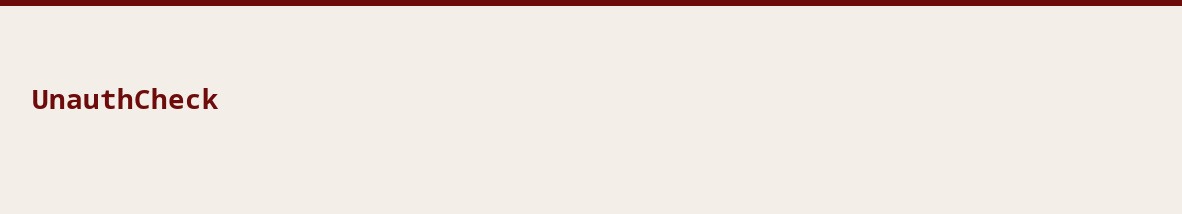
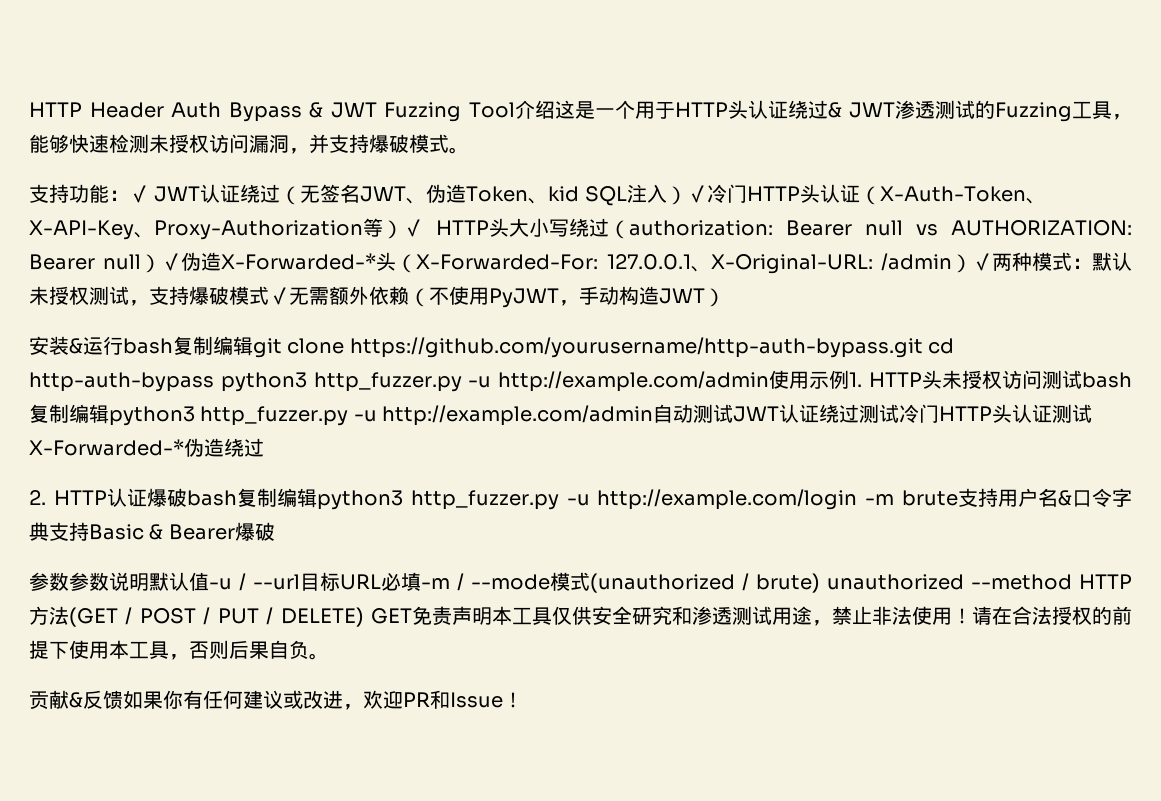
[32,88,219,109] UnauthCheck -> [29,100,1132,122] [29,134,469,154] [29,184,1046,206] [29,218,1132,240] [29,252,1132,274] [29,286,725,308] [29,336,955,358] [29,370,1132,392] [29,404,1093,426] [29,438,264,457] [29,488,1132,510] [29,522,275,541] [29,572,1132,593] [29,606,1132,627] [29,640,329,660] [29,690,523,710] HTTP Header Auth Bypass & JWT Fuzzing Tool介绍这是一个用于HTTP头认证绕过& JWT渗透测试的Fuzzing工具，能够快速检测未授权访问漏洞，并支持爆破模式。 // 支持功能：✓ JWT认证绕过（无签名JWT、伪造Token、kid SQL注入）✓冷门HTTP头认证（X-Auth-Token、X-API-Key、Proxy-Authorization等）✓ HTTP头大小写绕过（authorization: Bearer null vs AUTHORIZATION: Bearer null）✓伪造X-Forwarded-*头（X-Forwarded-For: 127.0.0.1、X-Original-URL: /admin）✓两种模式：默认未授权测试，支持爆破模式✓无需额外依赖（不使用PyJWT，手动构造JWT） // 安装&运行bash复制编辑git clone https://github.com/yourusername/http-auth-bypass.git cd http-auth-bypass python3 http_fuzzer.py -u http://example.com/admin使用示例1. HTTP头未授权访问测试bash复制编辑python3 http_fuzzer.py -u http://example.com/admin自动测试JWT认证绕过测试冷门HTTP头认证测试X-Forwarded-*伪造绕过 // 2. HTTP认证爆破bash复制编辑python3 http_fuzzer.py -u http://example.com/login -m brute支持用户名&口令字典支持Basic & Bearer爆破 // 参数参数说明默认值-u / --url目标URL必填-m / --mode模式(unauthorized / brute) unauthorized --method HTTP方法(GET / POST / PUT / DELETE) GET免责声明本工具仅供安全研究和渗透测试用途，禁止非法使用！请在合法授权的前提下使用本工具，否则后果自负。 // 贡献&反馈如果你有任何建议或改进，欢迎PR和Issue！

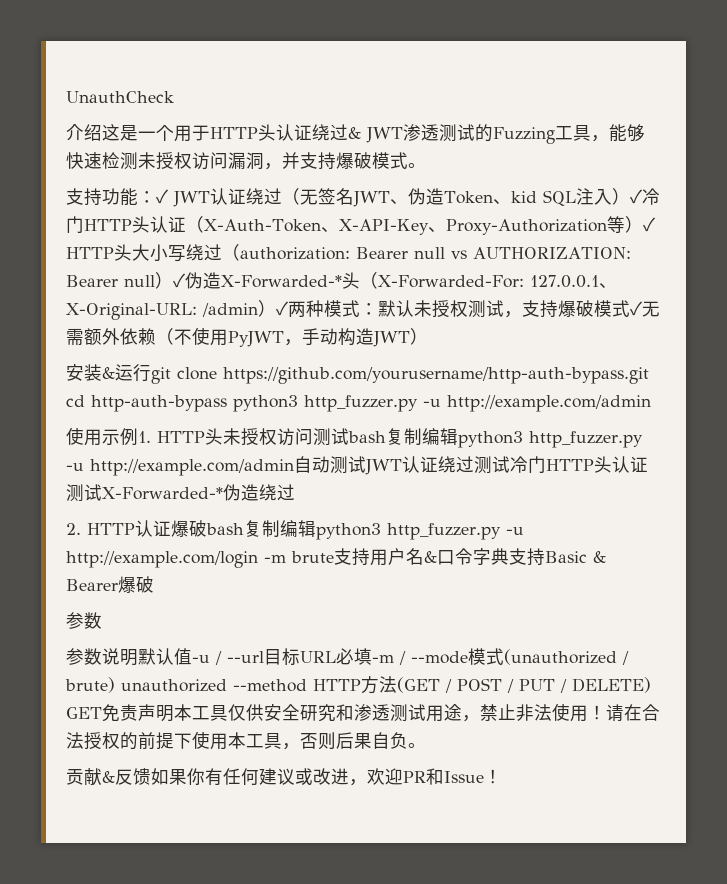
[29,102,515,122] HTTP Header Auth Bypass & JWT Fuzzing Tool -> [66,91,174,103] UnauthCheck //
[123,336,253,356] bash复制编辑 -> (151, 373) none
(770, 381) none -> (651, 403) //
(69, 581) none -> (102, 620) //

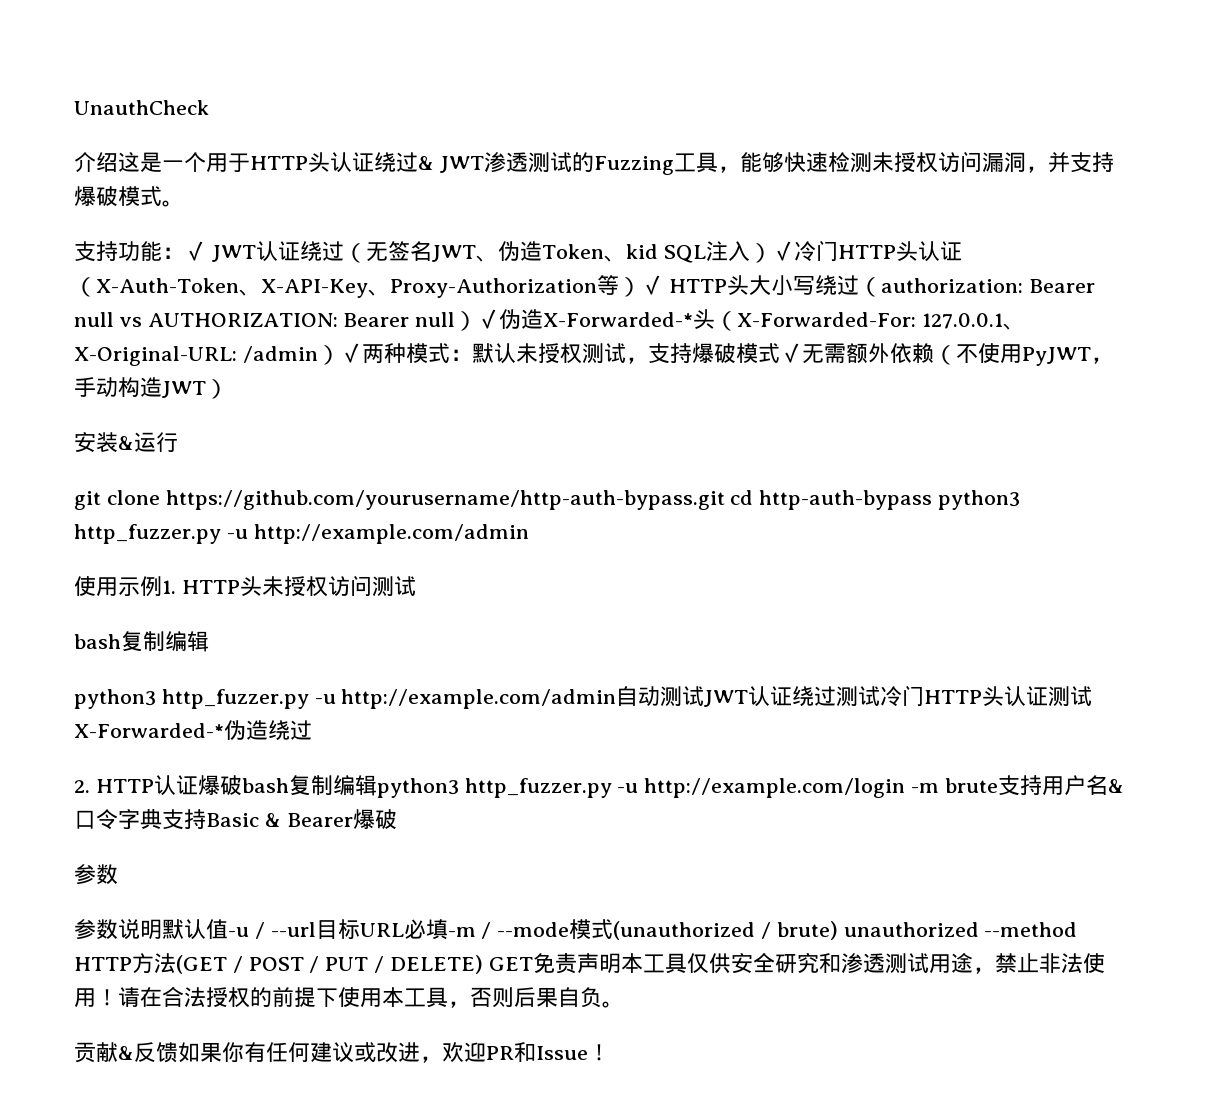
(151, 373) none -> (178, 442) //
[348,428,458,445] bash复制编辑 -> [74,631,209,652] // bash复制编辑 //

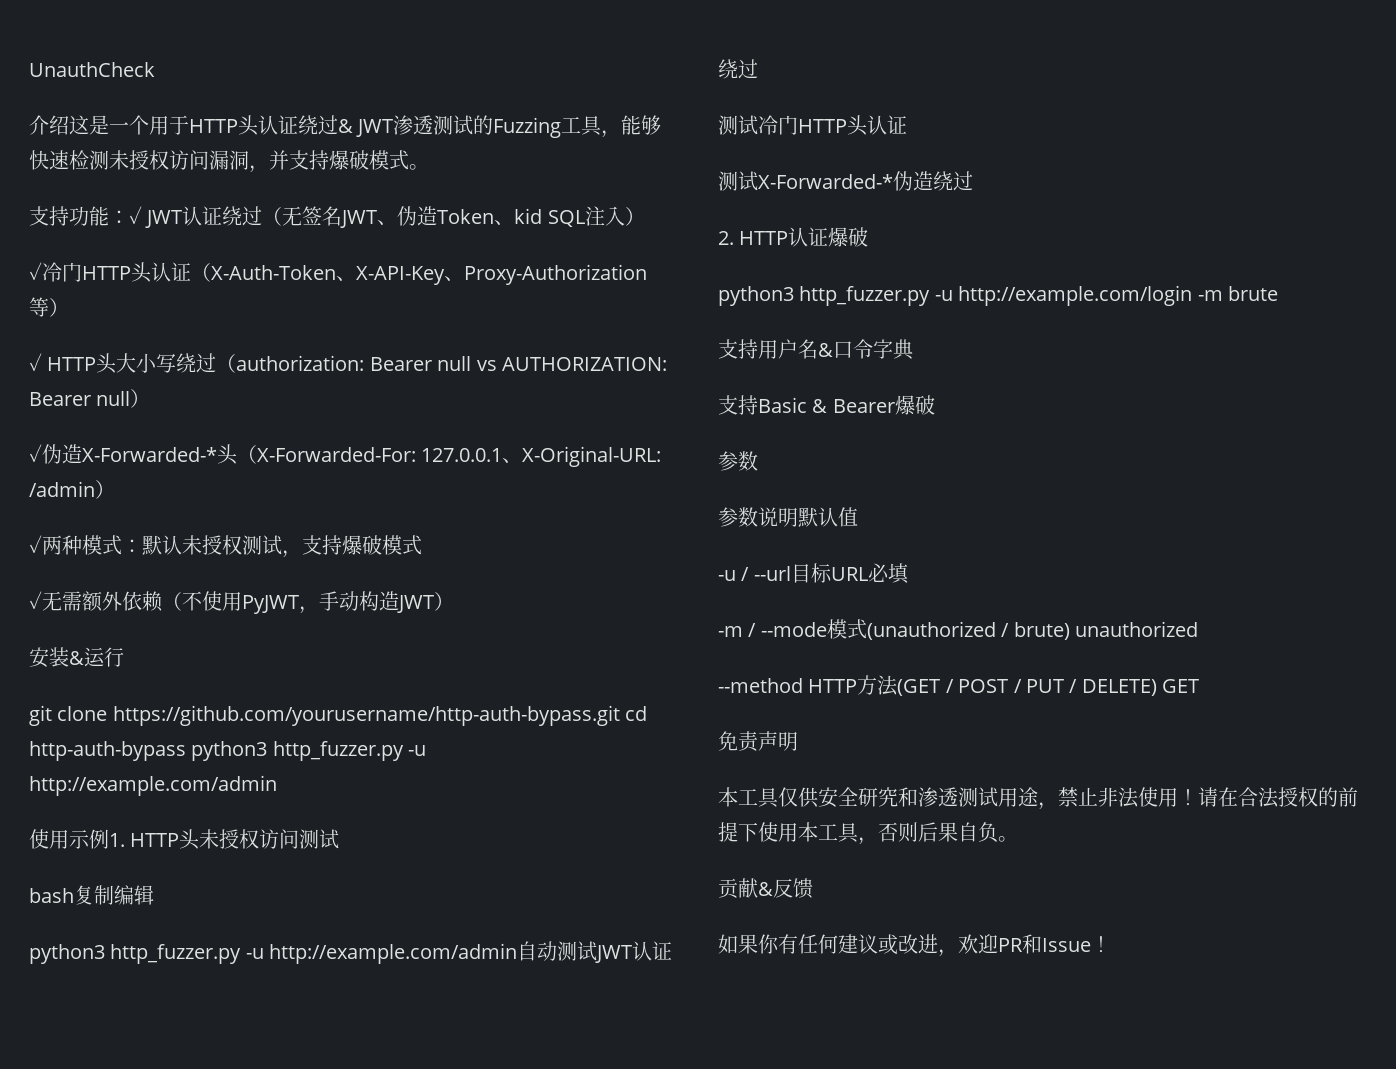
(772, 253) none -> (645, 216) //
(641, 287) none -> (69, 307) //
(478, 321) none -> (151, 398) //
(340, 355) none -> (115, 489) //
(780, 353) none -> (422, 545) //
(837, 696) none -> (758, 69) //
(1049, 696) none -> (907, 124) //
[241,775,377,796] bash复制编辑 -> (869, 237) //
(998, 785) none -> (1278, 293) //
(162, 819) none -> (914, 349) //
(228, 929) none -> (858, 517) //
(448, 929) none -> (910, 573) //
(979, 929) none -> (1198, 629) //
(533, 964) none -> (1200, 686) //
(621, 963) none -> (798, 741) //
(178, 1052) none -> (813, 888) //

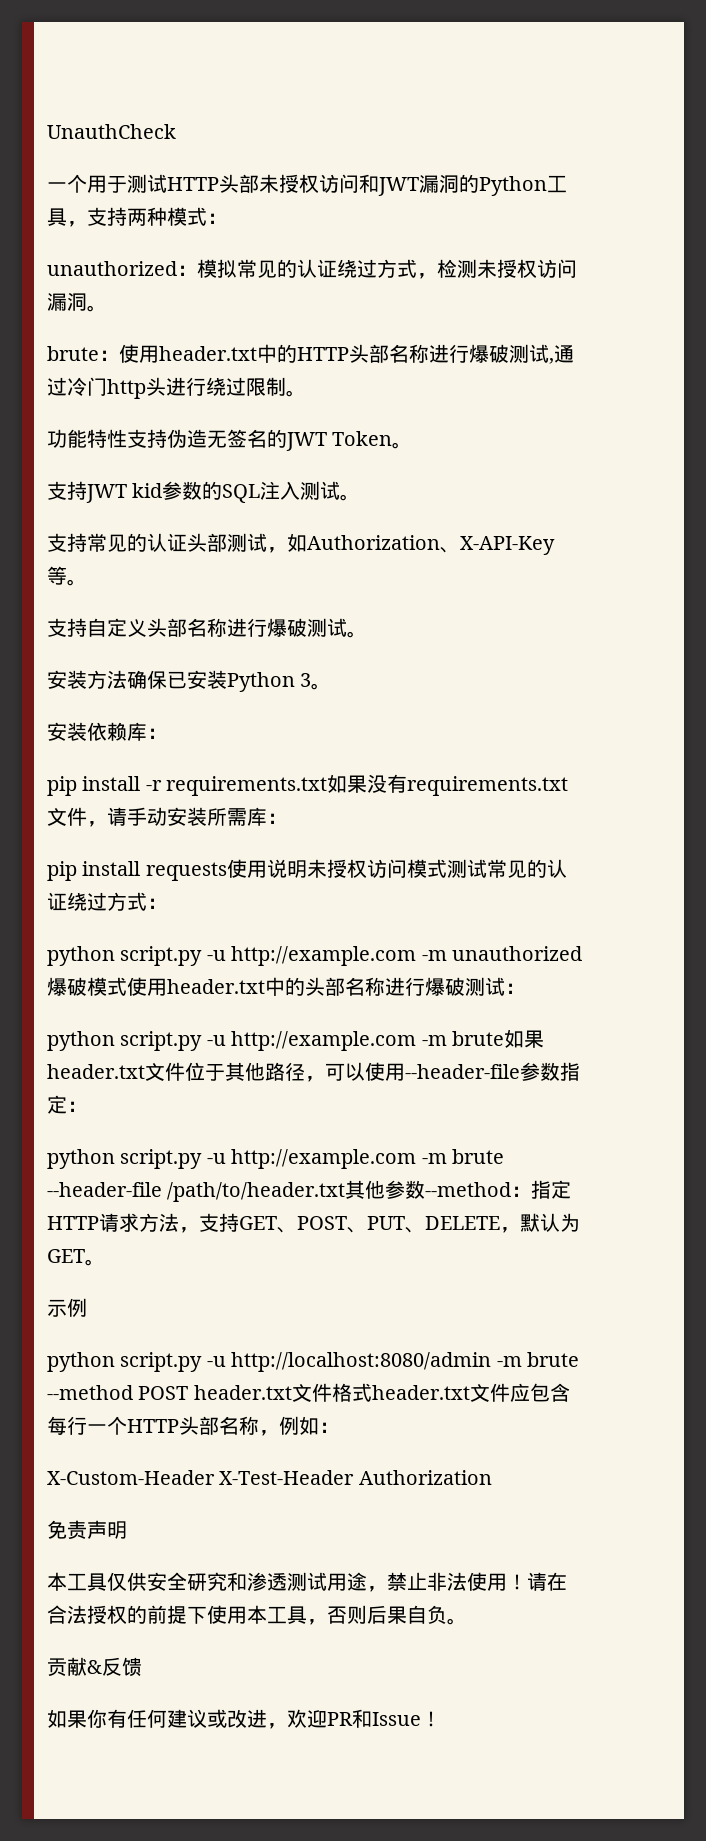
[29,115,662,138] [29,150,69,170] 介绍这是一个用于HTTP头认证绕过& JWT渗透测试的Fuzzing工具，能够快速 -> [47,174,567,196] [47,207,227,227] [47,259,437,279] 一个用于测试HTTP头部未授权访问和JWT漏洞的Python工具，支持两种模式： // unauthorized：模拟常见的认证绕过方式，
[249,150,429,173] [29,206,645,228] [29,262,647,285] [29,297,69,317] [29,353,667,374] [29,389,151,408] [29,444,662,467] [29,480,115,499] [29,535,422,558] [29,591,454,614] [29,647,124,668] [29,705,648,726] [29,741,427,761] [29,775,277,796] [29,829,340,850] [29,885,154,905] [29,941,673,964] [718,59,758,79] [718,115,907,136] [718,171,973,191] [718,227,869,247] [718,285,1278,306] [718,339,914,360] [718,395,935,415] [718,451,758,471] [718,507,858,527] [718,563,910,584] [718,619,1198,640] [718,675,1200,696] ，并支持爆破模式。 // 支持功能：✓ JWT认证绕过（无签名JWT、伪造Token、kid SQL注入） // ✓冷门HTTP头认证（X-Auth-Token、X-API-Key、Proxy-Authorization等） // ✓ HTTP头大小写绕过（authorization: Bearer null vs AUTHORIZATION: Bearer null） // ✓伪造X-Forwarded-*头（X-Forwarded-For: 127.0.0.1、X-Original-URL: /admin） // ✓两种模式：默认未授权测试，支持爆破模式 // ✓无需额外依赖（不使用PyJWT，手动构造JWT） // 安装&运行 // git clone https://github.com/yourusername/http-auth-bypass.git cd http-auth-bypass python3 http_fuzzer.py -u http://example.com/admin // 使用示例1. HTTP头未授权访问测试 // bash复制编辑 // python3 http_fuzzer.py -u http://example.com/admin自动测试JWT认证绕过 // 测试冷门HTTP头认证 // 测试X-Forwarded-*伪造绕过 // 2. HTTP认证爆破 // python3 http_fuzzer.py -u http://example.com/login -m brute // 支持用户名&口令字典 // 支持Basic & Bearer爆破 // 参数 // 参数说明默认值 // -u / --url目标URL必填 // -m / --mode模式(unauthorized / brute) unauthorized // --method HTTP方法(GET / POST / PUT / DELETE) GET -> [87,305,107,312] [47,344,574,364] [47,377,306,399] [47,429,413,451] [47,481,361,503] [47,533,555,555] [47,566,87,586] [47,618,367,638] [47,670,332,692] [47,722,167,741] [47,774,569,796] [47,807,287,827] [47,859,567,881] [47,892,167,911] [47,946,582,966] [47,977,525,996] [47,1029,544,1051] [47,1062,580,1082] [47,1095,87,1114] [47,1149,504,1169] [47,1180,572,1202] [47,1213,580,1233] [47,1249,105,1266] [47,1298,87,1317] [47,1352,579,1372] [47,1383,570,1402] [47,1416,339,1436] [47,1470,492,1485] 。 // brute：使用header.txt中的HTTP头部名称进行爆破测试,通过冷门http头进行绕过限制。 // 功能特性支持伪造无签名的JWT Token。 // 支持JWT kid参数的SQL注入测试。 // 支持常见的认证头部测试，如Authorization、X-API-Key等。 // 支持自定义头部名称进行爆破测试。 // 安装方法确保已安装Python 3。 // 安装依赖库： // pip install -r requirements.txt如果没有requirements.txt文件，请手动安装所需库： // pip install requests使用说明未授权访问模式测试常见的认证绕过方式： // python script.py -u http://example.com -m unauthorized爆破模式使用header.txt中的头部名称进行爆破测试： // python script.py -u http://example.com -m brute如果header.txt文件位于其他路径，可以使用--header-file参数指定： // python script.py -u http://example.com -m brute --header-file /path/to/header.txt其他参数--method：指定HTTP请求方法，支持GET、POST、PUT、DELETE，默认为GET。 // 示例 // python script.py -u http://localhost:8080/admin -m brute --method POST header.txt文件格式header.txt文件应包含每行一个HTTP头部名称，例如： // X-Custom-Header X-Test-Header Authorization

